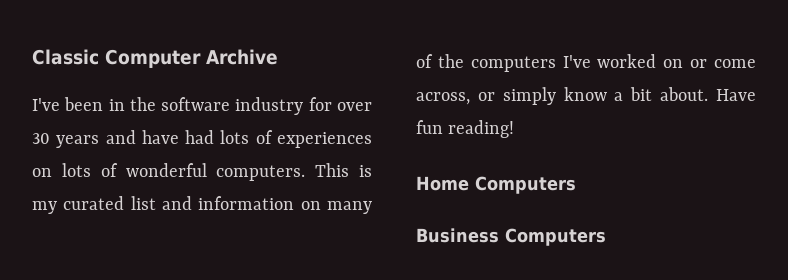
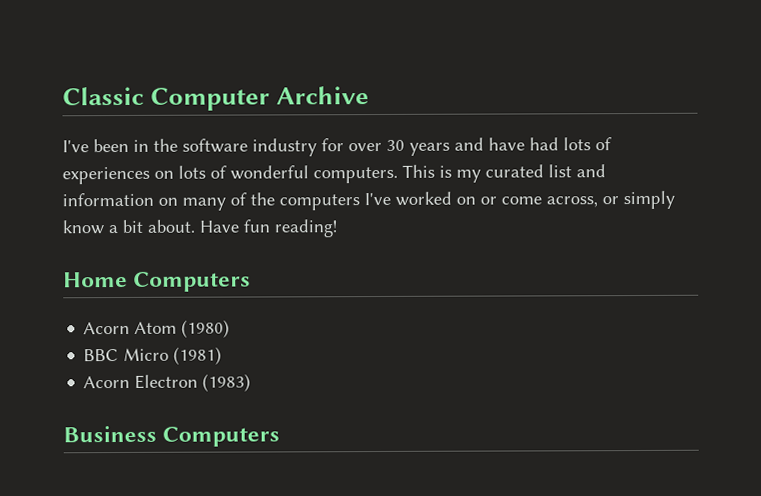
(576, 185) none -> [83,319,231,338] [83,346,223,365] [83,373,252,392] // Acorn Atom (1980) // BBC Micro (1981) // Acorn Electron (1983)

